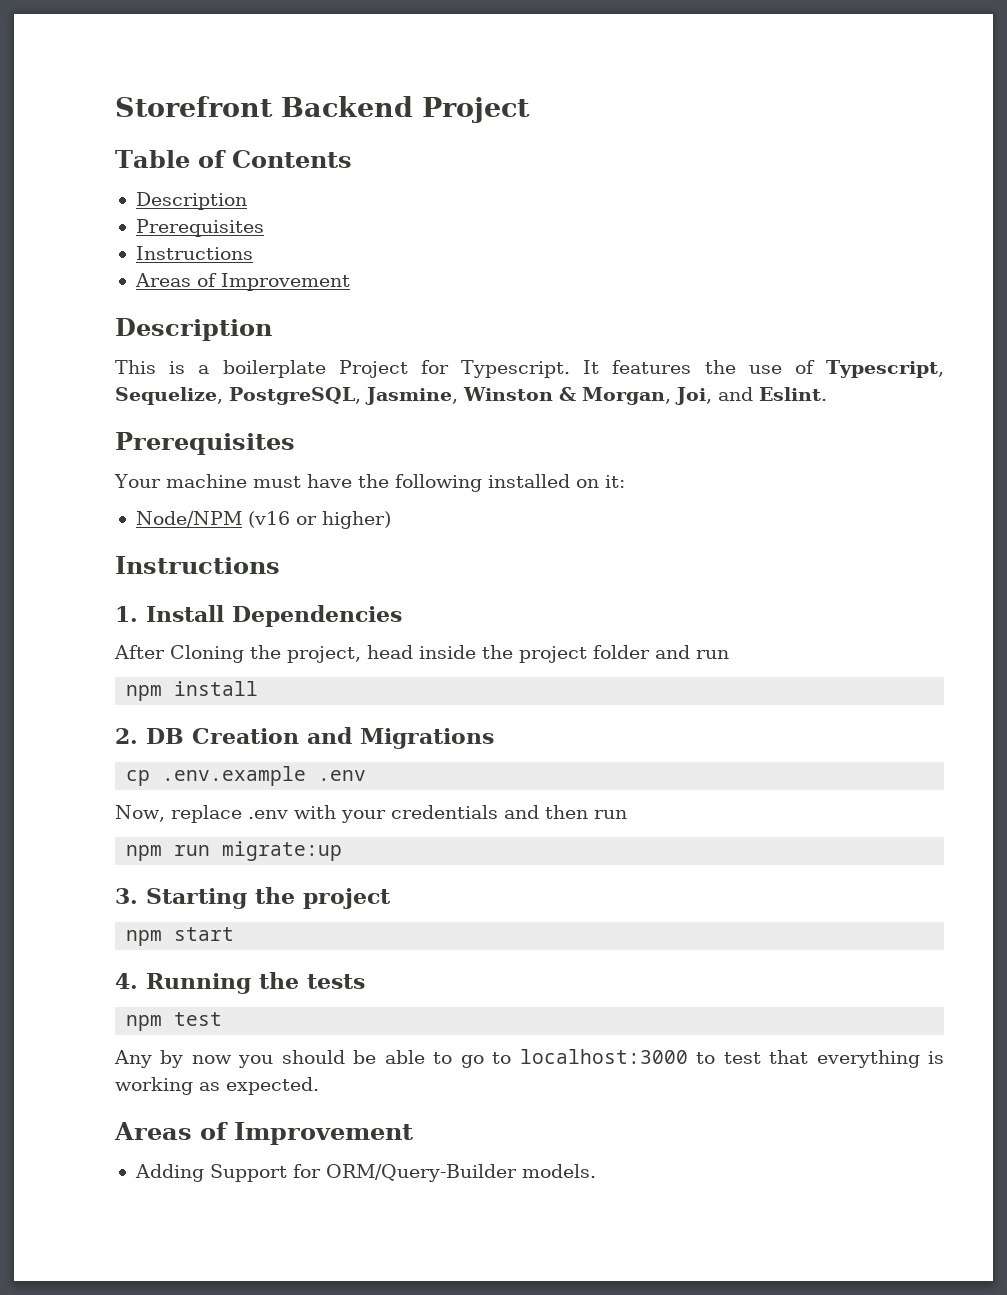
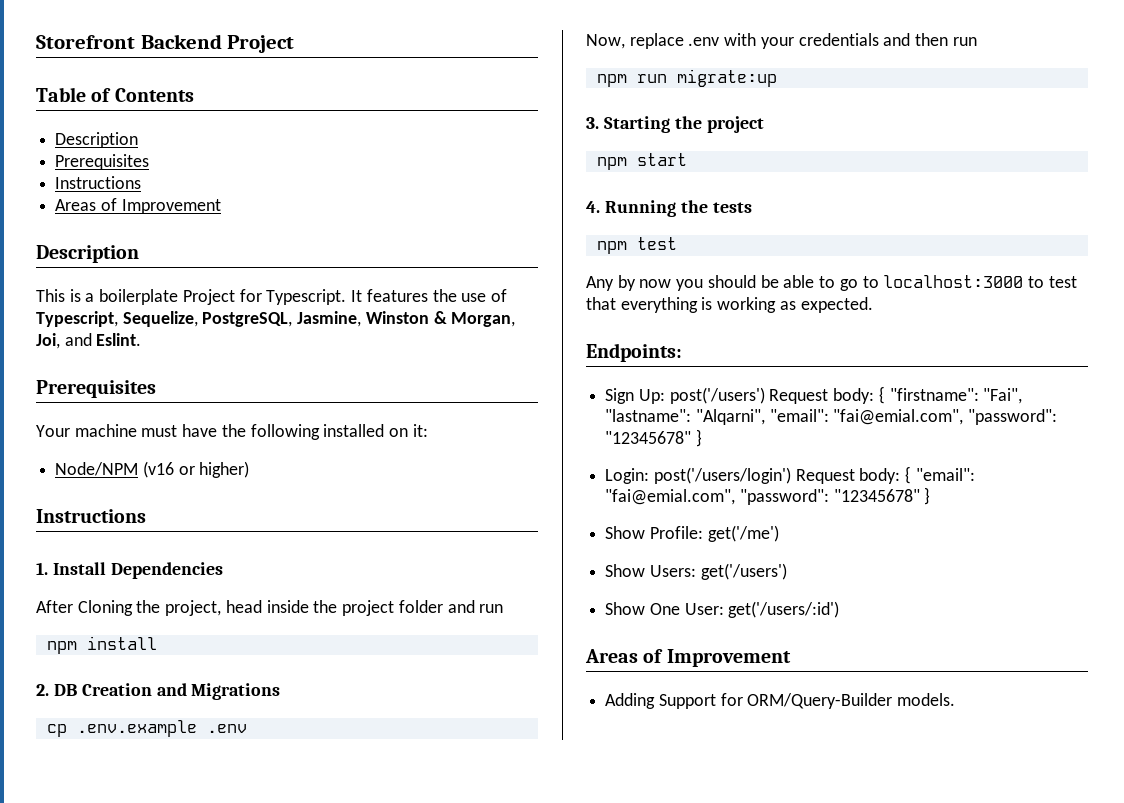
(319, 1086) none -> [586,343,682,362] [605,386,1023,404] [605,409,1058,425] [605,429,702,447] [605,466,975,484] [605,487,931,505] [605,525,779,542] [605,563,787,580] [605,601,840,618] // Endpoints: // Sign Up: post('/users') Request body: { "firstname": "Fai", "lastname": "Alqarni", "email": "fai@emial.com", "password": "12345678" } // Login: post('/users/login') Request body: { "email": "fai@emial.com", "password": "12345678" } // Show Profile: get('/me') // Show Users: get('/users') // Show One User: get('/users/:id')

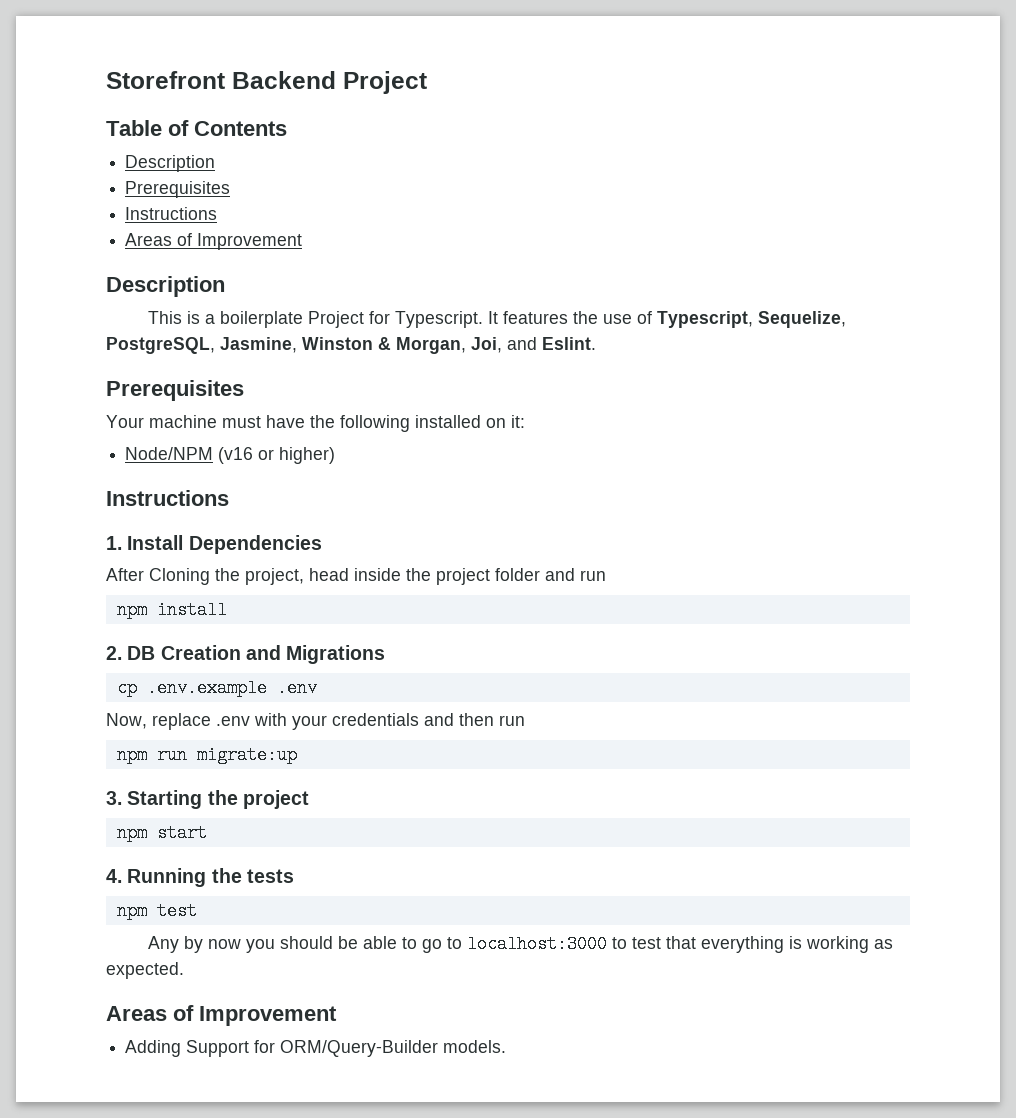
[586,343,682,362] [605,386,1023,404] [605,409,1058,425] [605,429,702,447] [605,466,975,484] [605,487,931,505] [605,525,779,542] [605,563,787,580] [605,601,840,618] // Endpoints: // Sign Up: post('/users') Request body: { "firstname": "Fai", "lastname": "Alqarni", "email": "fai@emial.com", "password": "12345678" } // Login: post('/users/login') Request body: { "email": "fai@emial.com", "password": "12345678" } // Show Profile: get('/me') // Show Users: get('/users') // Show One User: get('/users/:id') -> (184, 970) none

